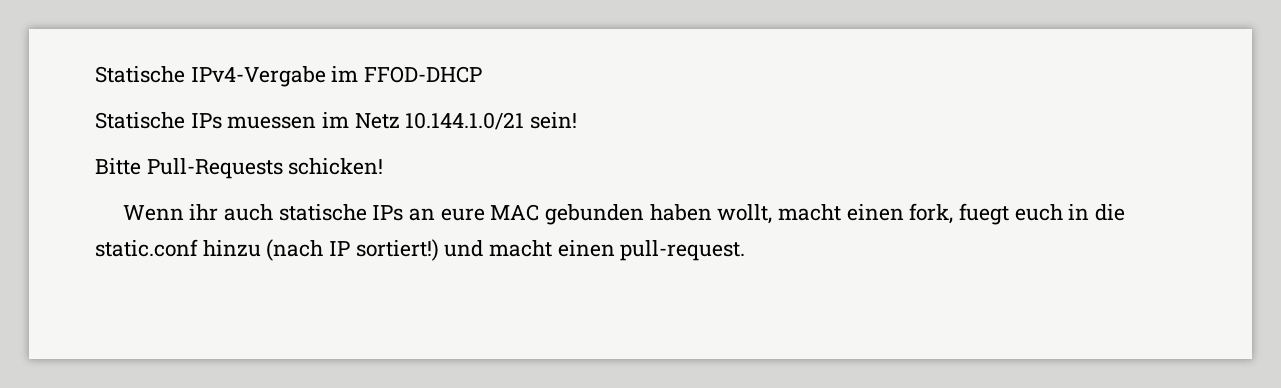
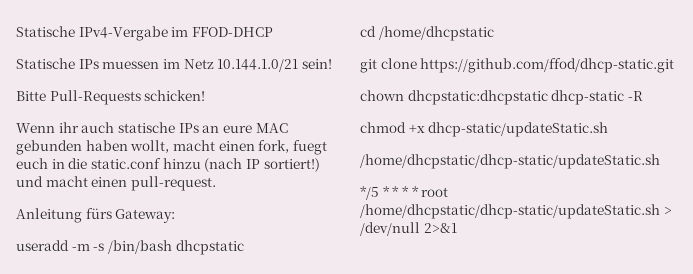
(746, 250) none -> [16,208,176,223] [16,240,244,255] [360,26,494,41] [360,58,675,73] [360,90,643,105] [360,122,609,137] [360,154,660,169] [360,186,449,200] [360,204,672,219] [360,222,457,236] // Anleitung fürs Gateway: // useradd -m -s /bin/bash dhcpstatic // cd /home/dhcpstatic // git clone https://github.com/ffod/dhcp-static.git // chown dhcpstatic:dhcpstatic dhcp-static -R // chmod +x dhcp-static/updateStatic.sh // /home/dhcpstatic/dhcp-static/updateStatic.sh // */5 * * * * root /home/dhcpstatic/dhcp-static/updateStatic.sh > /dev/null 2>&1

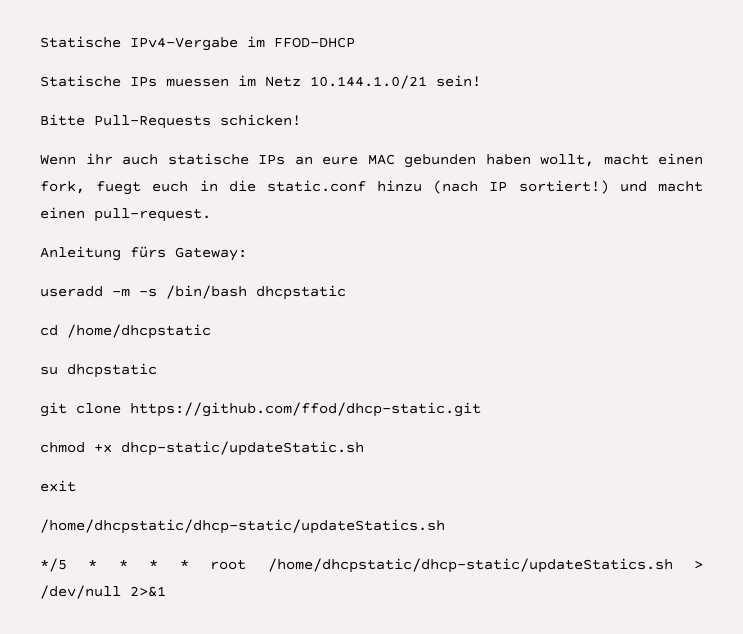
(494, 33) none -> [40,363,157,378] // su dhcpstatic
[360,90,643,105] // chown dhcpstatic:dhcpstatic dhcp-static -R -> (481, 409) none
[360,154,660,169] /home/dhcpstatic/dhcp-static/updateStatic.sh -> [40,480,76,492] [40,519,445,534] exit // /home/dhcpstatic/dhcp-static/updateStatics.sh
[360,204,660,219] /home/dhcpstatic/dhcp-static/updateStatic.sh -> [267,558,673,573] /home/dhcpstatic/dhcp-static/updateStatics.sh

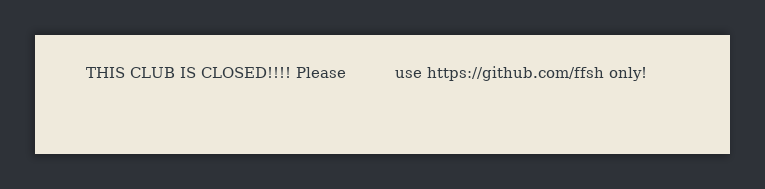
[40,36,355,51] [40,75,481,89] [40,114,301,129] [40,153,703,168] [40,180,703,195] [40,207,211,222] [40,246,247,261] [40,285,346,300] [40,324,211,339] [40,363,157,378] [40,402,481,417] [40,441,364,456] [40,480,76,492] [40,519,445,534] [40,558,704,573] [40,585,166,599] Statische IPv4-Vergabe im FFOD-DHCP // Statische IPs muessen im Netz 10.144.1.0/21 sein! // Bitte Pull-Requests schicken! // Wenn ihr auch statische IPs an eure MAC gebunden haben wollt, macht einen fork, fuegt euch in die static.conf hinzu (nach IP sortiert!) und macht einen pull-request. // Anleitung fürs Gateway: // useradd -m -s /bin/bash dhcpstatic // cd /home/dhcpstatic // su dhcpstatic // git clone https://github.com/ffod/dhcp-static.git // chmod +x dhcp-static/updateStatic.sh // exit // /home/dhcpstatic/dhcp-static/updateStatics.sh // */5 * * * * root /home/dhcpstatic/dhcp-static/updateStatics.sh > /dev/null 2>&1 -> [86,66,647,81] THIS CLUB IS CLOSED!!!! Please use https://github.com/ffsh only!

